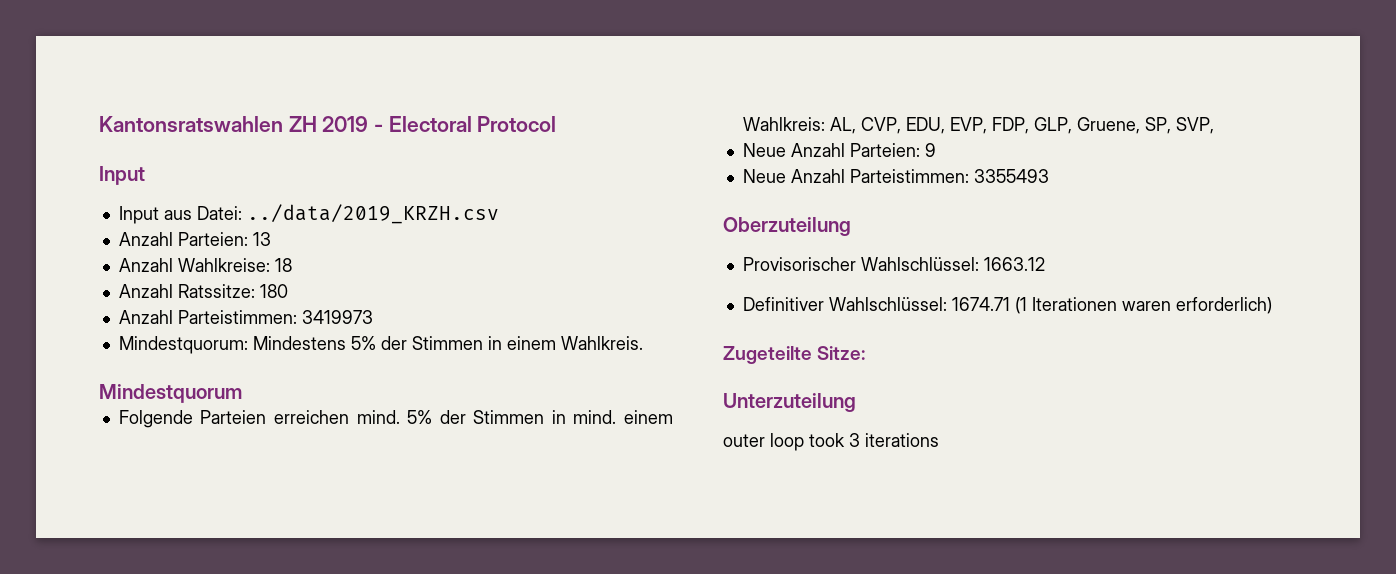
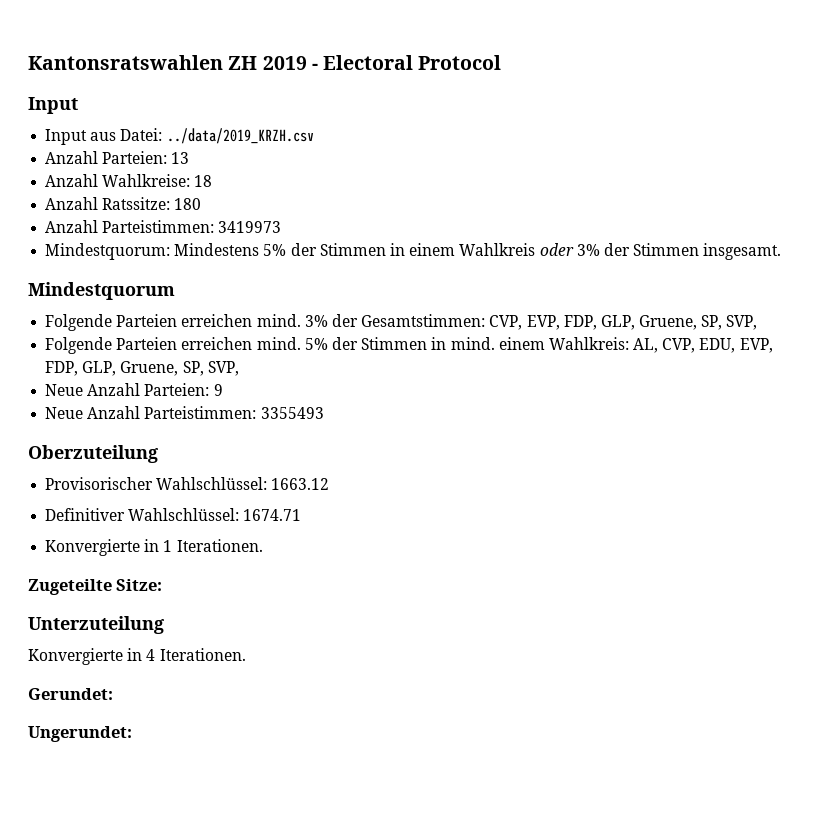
[560,336,643,350] [99,384,242,403] Wahlkreis. // Mindestquorum -> [459,243,782,260] [28,282,175,300] [45,314,758,331] Wahlkreis oder 3% der Stimmen insgesamt. // Mindestquorum // Folgende Parteien erreichen mind. 3% der Gesamtstimmen: CVP, EVP, FDP, GLP, Gruene, SP, SVP,
[1014,297,1272,314] (1 Iterationen waren erforderlich) -> [45,539,263,556] // Konvergierte in 1 Iterationen.
[723,433,939,451] outer loop took 3 iterations -> [28,648,246,665] [28,688,113,700] [28,726,132,742] Konvergierte in 4 Iterationen. // Gerundet: // Ungerundet:

